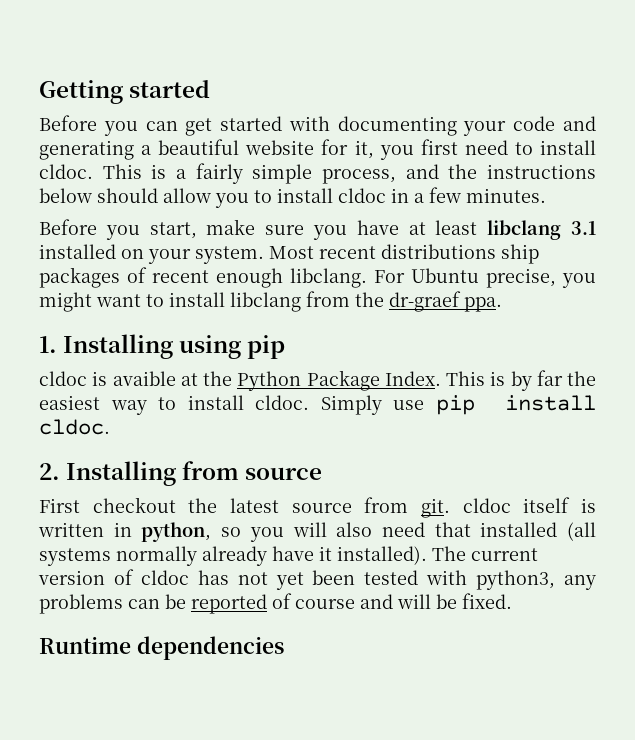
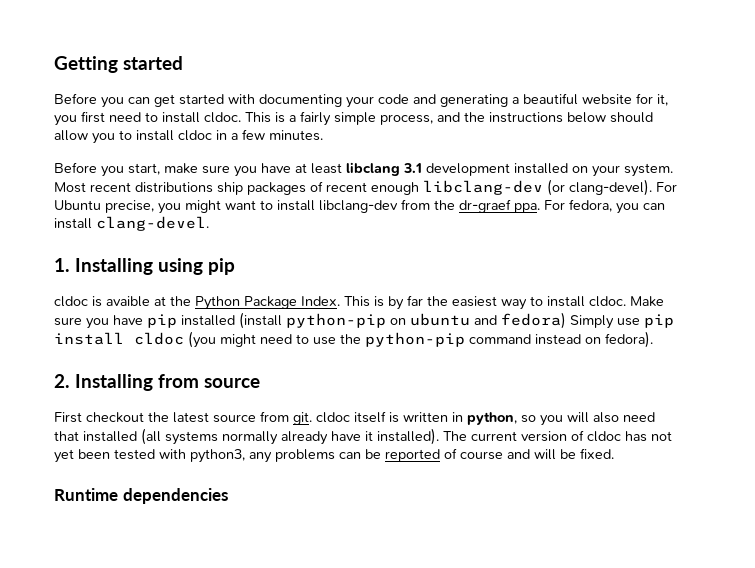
(596, 228) none -> [426,163,510,176] development
[290,268,367,288] libclang. -> [423,179,652,196] libclang-dev (or clang-devel).
[230,292,301,312] libclang -> [319,200,398,213] libclang-dev
(502, 304) none -> [544,199,665,214] [54,216,209,231] For fedora, you can install clang-devel.
[320,395,596,415] [39,419,110,435] Simply use pip install cldoc. -> [630,296,664,307] [54,312,674,329] [54,331,653,348] Make sure you have pip installed (install python-pip on ubuntu and fedora) Simply use pip install cldoc (you might need to use the python-pip command instead on fedora).

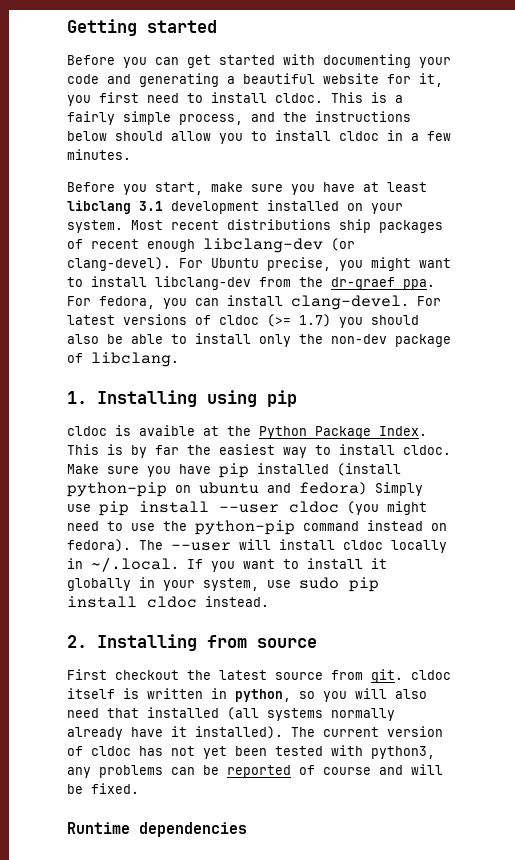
(209, 223) none -> [417,296,441,306] [67,314,419,328] [67,333,451,347] [67,352,179,367] For latest versions of cldoc (>= 1.7) you should also be able to install only the non-dev package of libclang.
(124, 338) none -> [219,504,279,513] --user
(653, 339) none -> [139,539,447,553] [67,557,387,572] [67,577,379,592] [67,596,269,608] The --user will install cldoc locally in ~/.local. If you want to install it globally in your system, use sudo pip install cldoc instead.

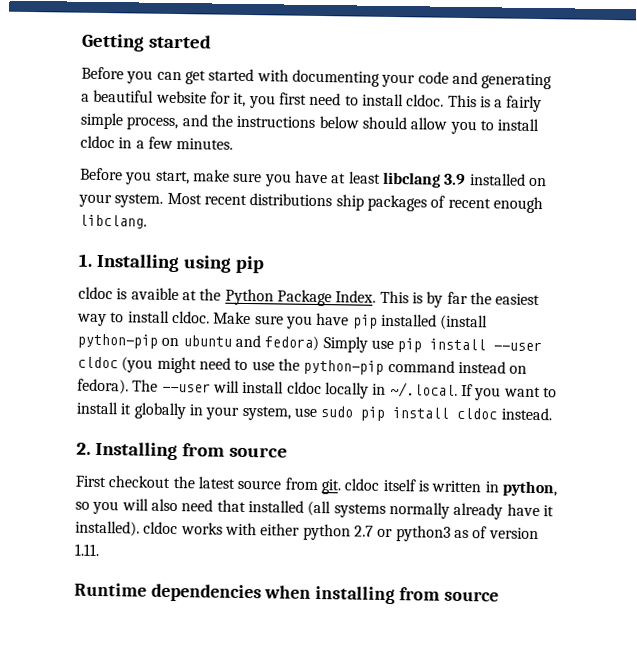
[139,201,259,214] 3.1 development -> [444,173,467,186] 3.9
[203,238,355,253] [67,257,451,271] [67,276,435,290] [67,295,441,310] [67,314,419,328] [67,333,451,347] [67,353,83,363] libclang-dev (or clang-devel). For Ubuntu precise, you might want to install libclang-dev from the dr-graef ppa. For fedora, you can install clang-devel. For latest versions of cldoc (>= 1.7) you should also be able to install only the non-dev package of -> (543, 205) none
[291,726,443,737] [67,745,435,759] [67,764,443,778] [67,783,139,794] [67,822,247,837] The current version of cldoc has not yet been tested with python3, any problems can be reported of course and will be fixed. // Runtime dependencies -> [143,521,539,542] [74,543,100,556] [74,582,499,605] cldoc works with either python 2.7 or python3 as of version 1.11. // Runtime dependencies when installing from source

